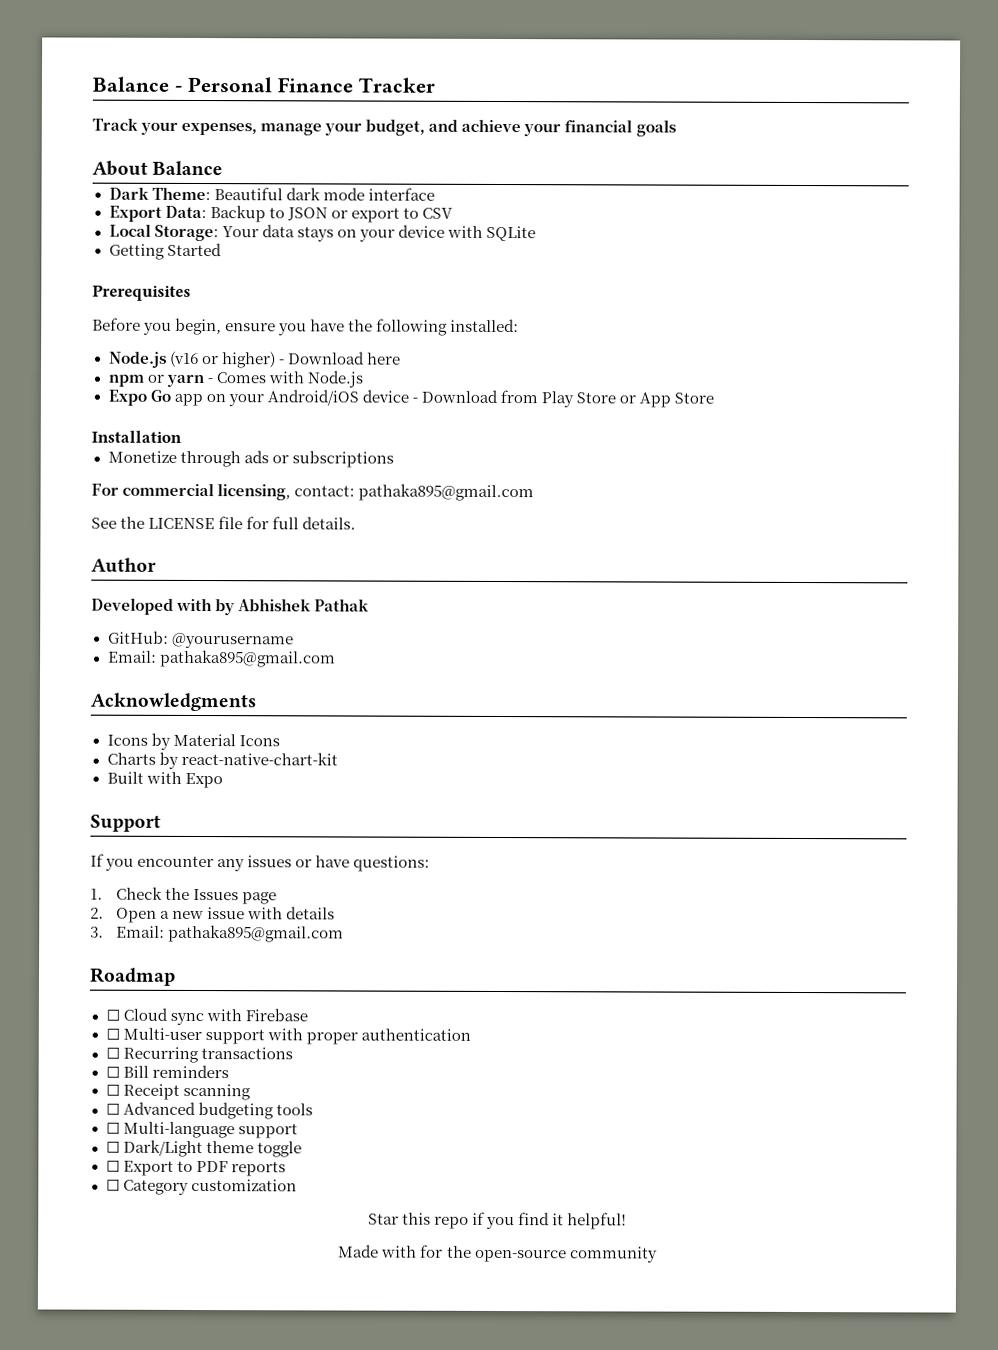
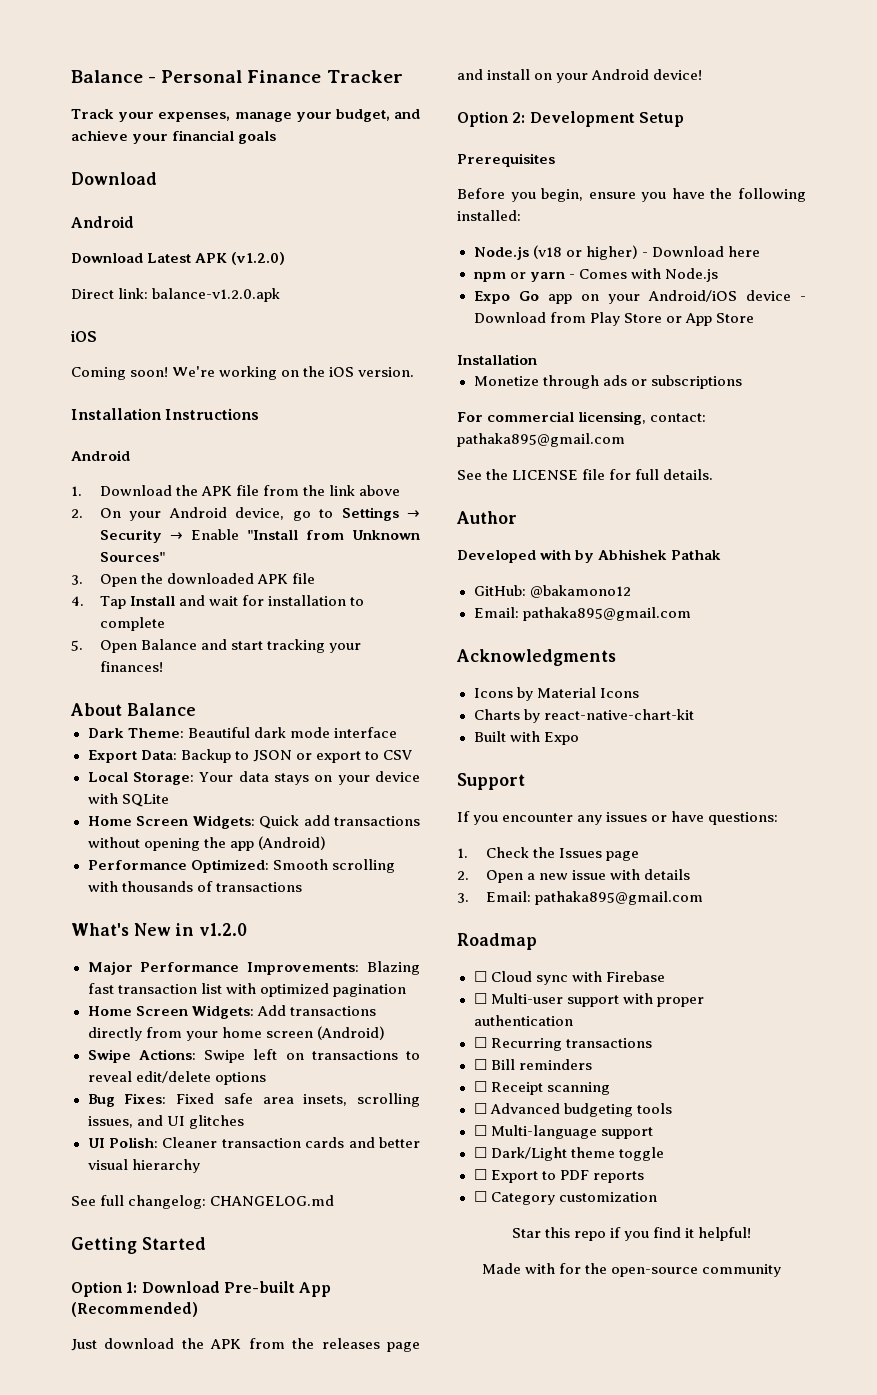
(676, 128) none -> [71,172,157,185] [71,216,134,228] [71,252,286,265] [71,288,281,302] [70,330,97,342] [71,366,415,380] [71,408,260,420] [71,450,130,461] [71,485,401,496] [71,507,421,521] [99,529,420,543] [99,552,165,562] [71,573,316,587] [71,595,365,609] [99,617,165,631] [71,639,362,653] [99,661,163,672] // Download // Android // Download Latest APK (v1.2.0) // Direct link: balance-v1.2.0.apk // iOS // Coming soon! We're working on the iOS version. // Installation Instructions // Android // 1. Download the APK file from the link above // 2. On your Android device, go to Settings → Security → Enable "Install from Unknown Sources" // 3. Open the downloaded APK file // 4. Tap Install and wait for installation to complete // 5. Open Balance and start tracking your finances!
[108,242,222,260] Getting Started -> [87,815,420,829] [87,836,326,851] [87,859,395,873] [87,881,302,892] [71,923,248,936] [87,961,420,975] [87,983,406,997] [87,1005,376,1019] [87,1026,385,1041] [87,1049,420,1063] [87,1071,266,1085] [87,1093,420,1107] [87,1115,244,1129] [87,1137,420,1148] [87,1159,200,1173] [71,1195,335,1209] [71,1237,206,1254] [71,1281,332,1297] [71,1302,198,1317] [71,1338,421,1352] [457,69,703,83] [457,111,684,127] Home Screen Widgets: Quick add transactions without opening the app (Android) // Performance Optimized: Smooth scrolling with thousands of transactions // What's New in v1.2.0 // Major Performance Improvements: Blazing fast transaction list with optimized pagination // Home Screen Widgets: Add transactions directly from your home screen (Android) // Swipe Actions: Swipe left on transactions to reveal edit/delete options // Bug Fixes: Fixed safe area insets, scrolling issues, and UI glitches // UI Polish: Cleaner transaction cards and better visual hierarchy // See full changelog: CHANGELOG.md // Getting Started // Option 1: Download Pre-built App (Recommended) // Just download the APK from the releases page and install on your Android device! // Option 2: Development Setup
[169,350,199,368] (v16 -> [532,245,562,259] (v18
[171,632,294,649] @yourusername -> [529,585,631,598] @bakamono12

